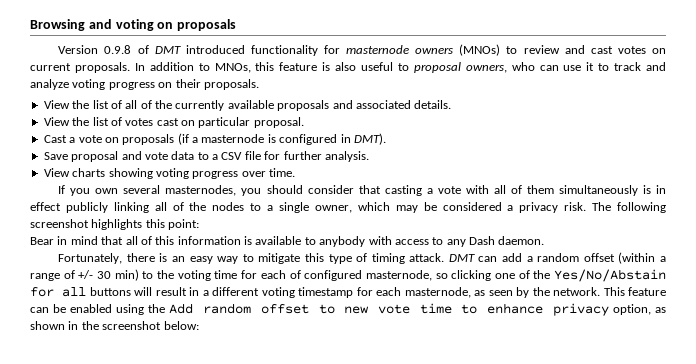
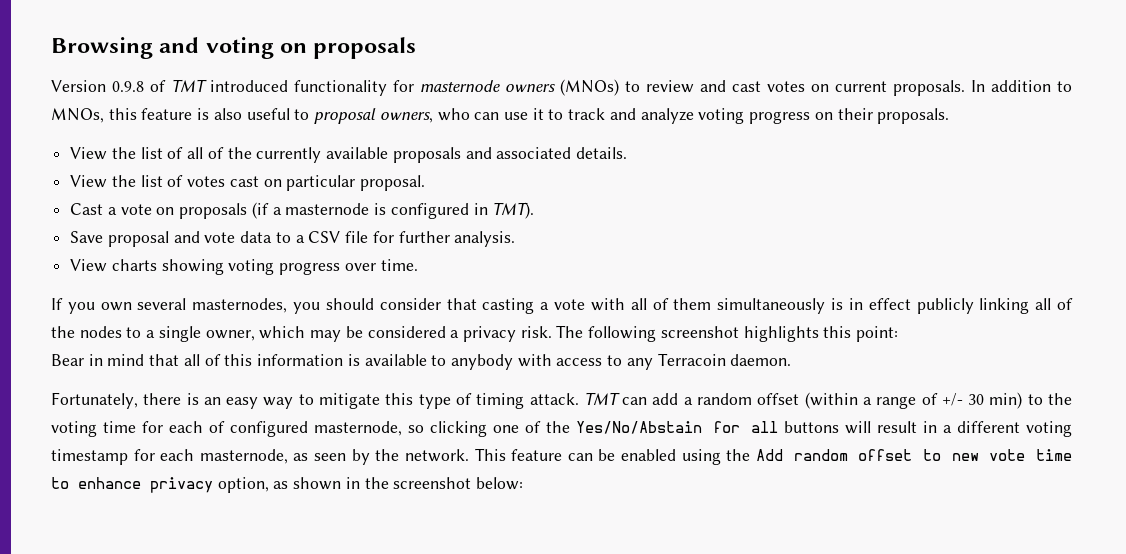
[154,46,181,54] DMT -> [171,79,207,92] TMT
[353,133,386,145] DMT). -> [492,202,535,219] TMT).
[469,236,495,245] Dash -> [657,353,726,366] Terracoin
[448,254,475,262] DMT -> [583,392,620,405] TMT

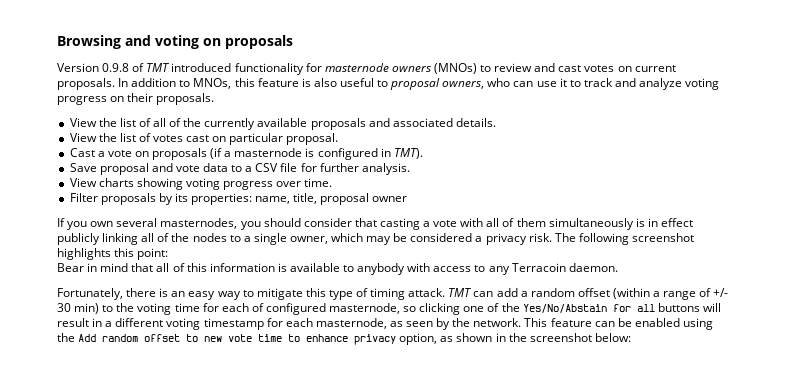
(418, 265) none -> [69,193,408,205] // Filter proposals by its properties: name, title, proposal owner

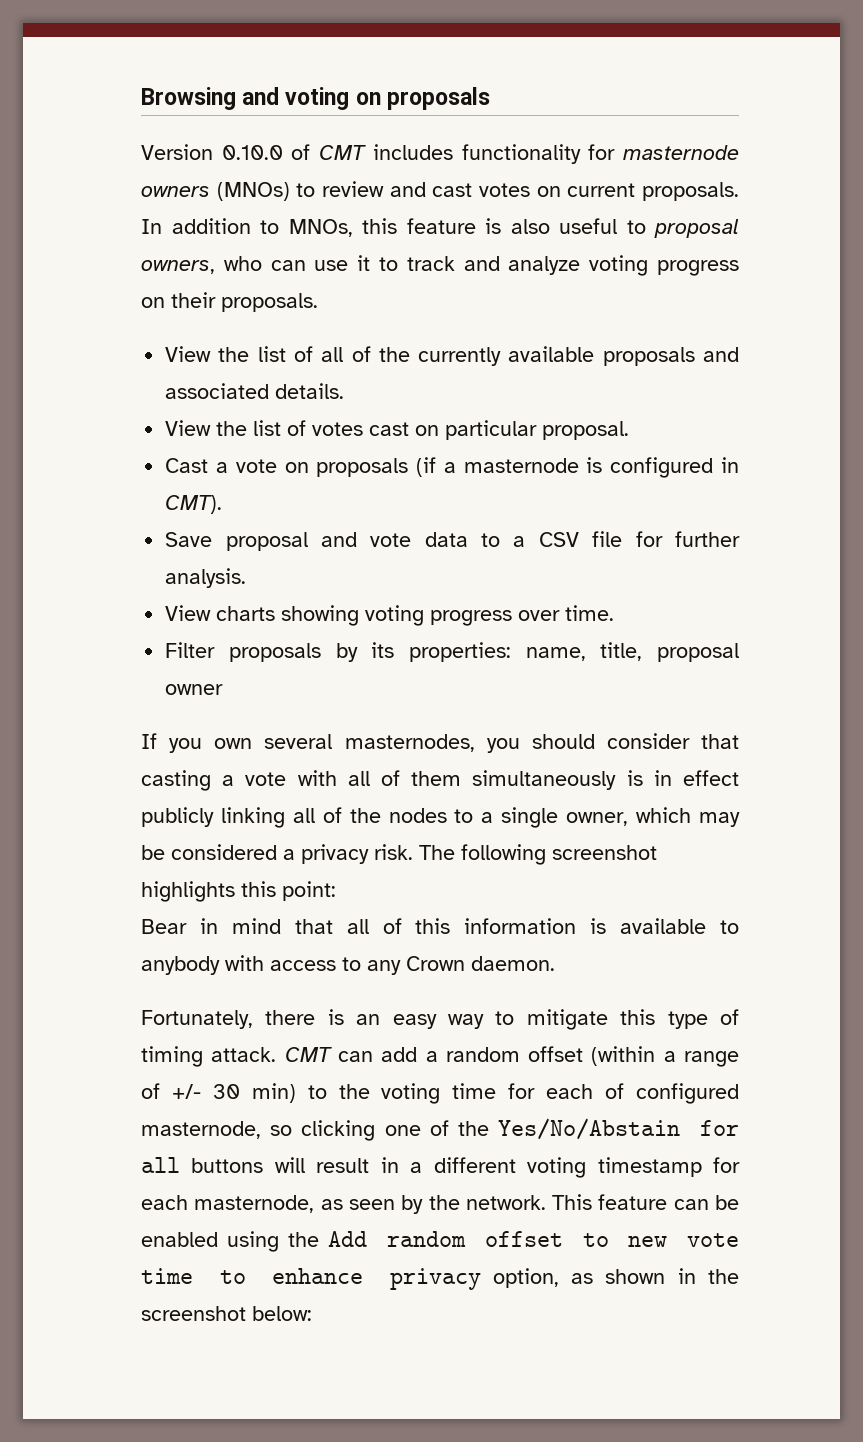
[102,63,232,72] 0.9.8 of TMT introduced -> [221,144,453,160] 0.10.0 of CMT includes
[393,148,423,159] TMT). -> [165,495,223,514] CMT).
[511,263,566,272] Terracoin -> [406,956,465,971] Crown
[448,288,473,297] TMT -> [284,1047,332,1062] CMT

